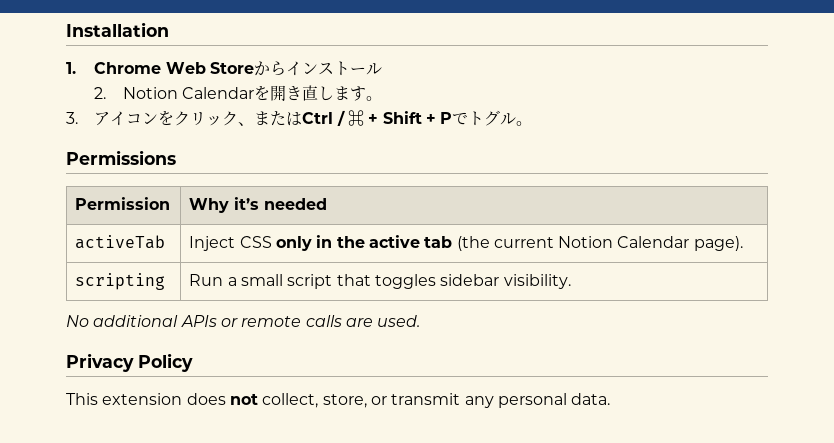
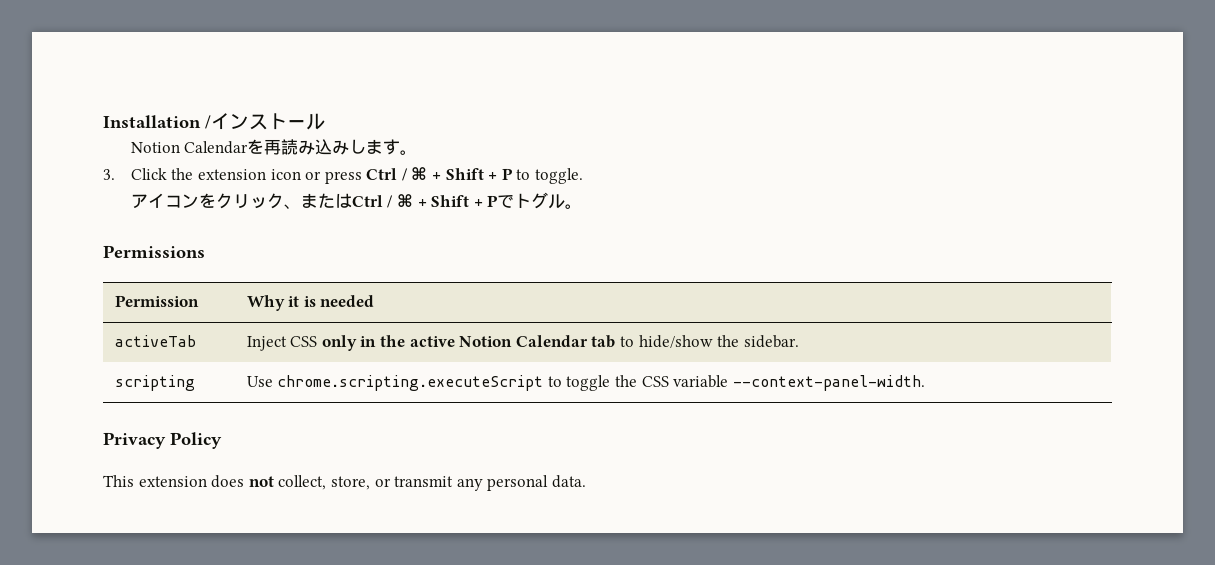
[66,61,286,76] // 1. Chrome Web Storeから -> [205,115,211,129] /
[94,87,107,99] 2. -> (325, 121) none
[269,85,318,101] 開き直 -> [264,139,350,155] 再読み込み
(78, 118) none -> [130,167,584,184] Click the extension icon or press Ctrl / ⌘ + Shift + P to toggle. //
[234,197,260,210] it’s -> [288,296,316,307] it is
[424,236,743,251] [75,273,166,290] [189,274,571,289] [66,315,421,327] tab (the current Notion Calendar page). // scripting | Run a small script that toggles sidebar visibility. // No additional APIs or remote calls are used. -> [459,335,799,348] [114,375,195,391] [246,375,925,391] Notion Calendar tab to hide/show the sidebar. // scripting | Use chrome.scripting.executeScript to toggle the CSS variable --context-panel-width.

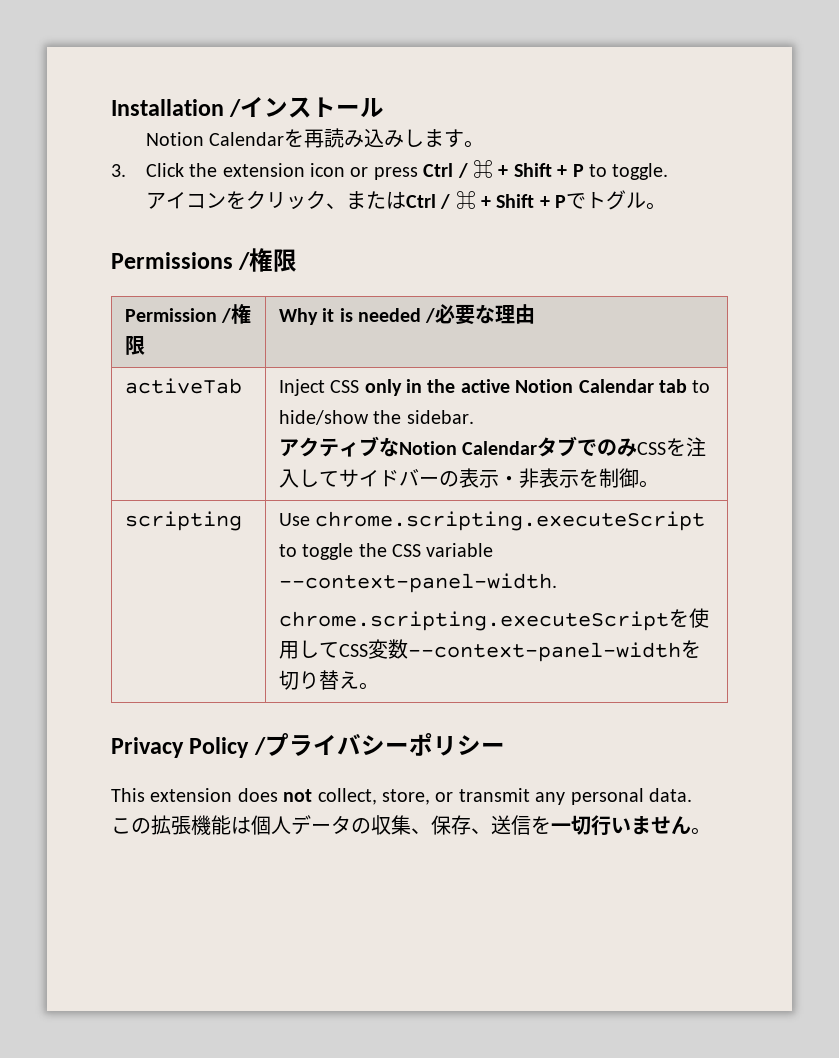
(205, 251) none -> [238,248,298,272] /権限
(199, 301) none -> [221,304,252,324] [124,335,145,355] /権限
(375, 301) none -> [425,304,536,325] /必要な理由
(799, 341) none -> [278,436,707,457] [278,468,659,488] // アクティブなNotion CalendarタブでのみCSSを注入してサイドバーの表示・非表示を制御。
[103,432,222,449] // Privacy Policy -> [278,608,709,631] [278,639,701,662] [278,670,379,690] [111,733,505,758] // chrome.scripting.executeScriptを使用してCSS変数--context-panel-widthを切り替え。 // Privacy Policy /プライバシーポリシー
(586, 481) none -> [111,815,711,836] // この拡張機能は個人データの収集、保存、送信を一切行いません。

